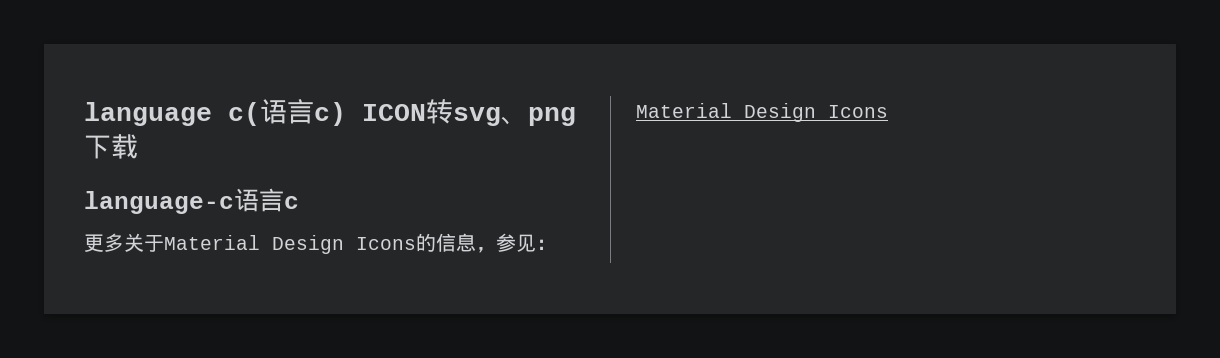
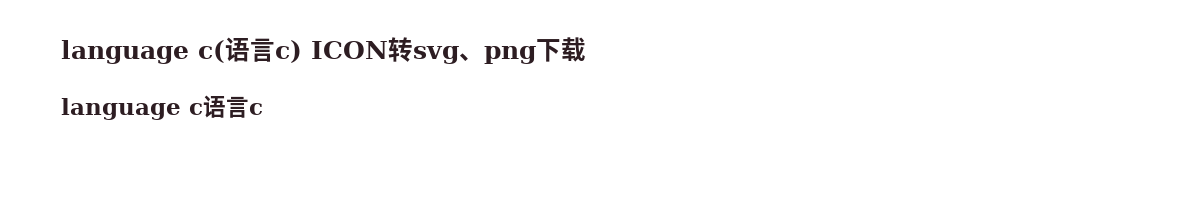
[84,191,234,214] language-c -> [61,98,203,120] language c
[84,233,556,254] [636,103,888,122] // 更多关于Material Design Icons的信息，参见：Material Design Icons -> (263, 109) none

